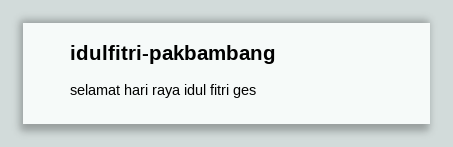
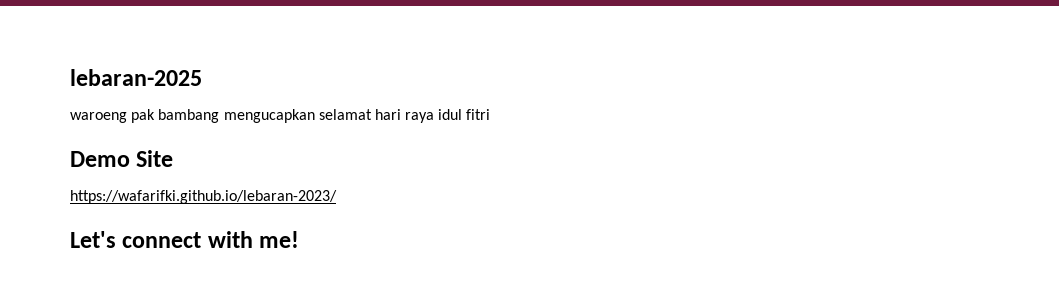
[70,45,276,64] idulfitri-pakbambang // -> [70,69,202,86] [70,109,315,123] lebaran-2025 // waroeng pak bambang mengucapkan
[233,87,256,98] ges -> [70,150,174,167] [70,190,337,204] [70,231,300,248] // Demo Site // https://wafarifki.github.io/lebaran-2023/ // Let's connect with me!

